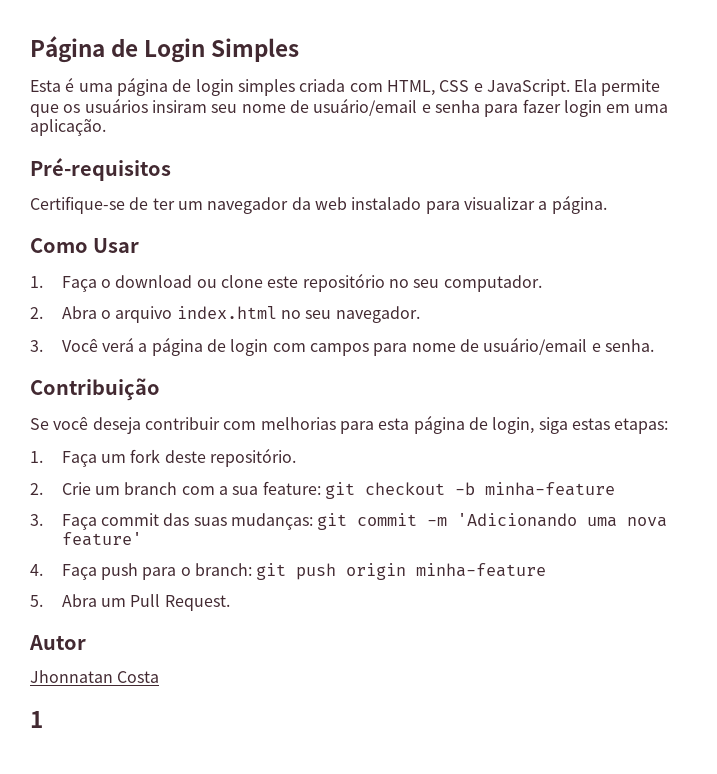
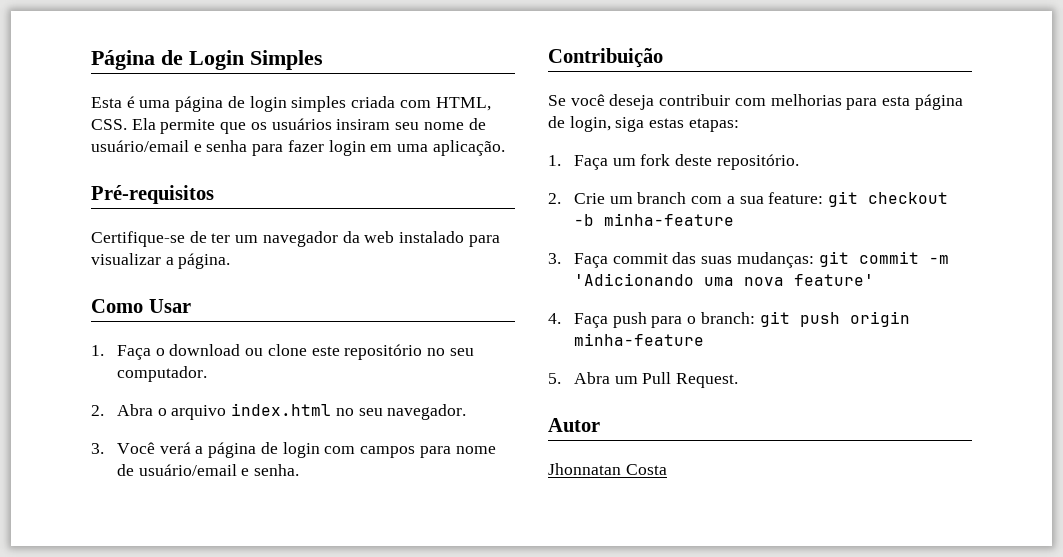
[439,79,570,96] CSS e JavaScript. -> [91,119,127,130] CSS.
[30,711,43,728] // 1 -> (667, 469) none

